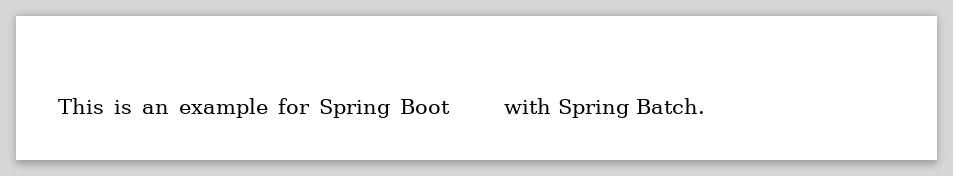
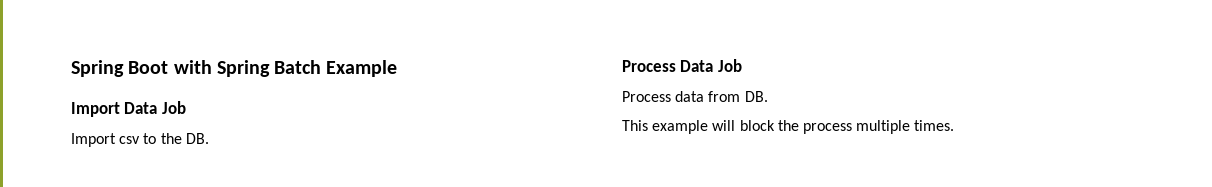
[58,98,705,118] This is an example for Spring Boot with Spring Batch. -> [71,60,398,77] [71,101,186,117] [71,133,209,147] [622,59,742,72] [622,91,768,102] [622,120,955,134] Spring Boot with Spring Batch Example // Import Data Job // Import csv to the DB. // Process Data Job // Process data from DB. // This example will block the process multiple times.

